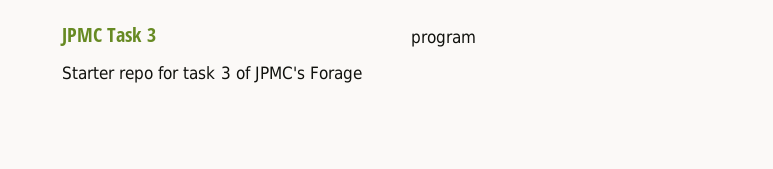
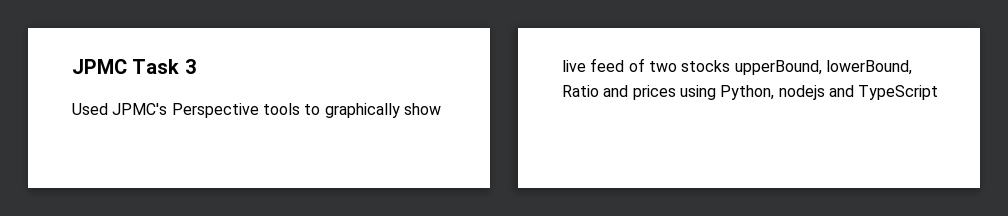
[62,66,362,83] [411,33,476,47] Starter repo for task 3 of JPMC's Forage program -> [72,103,441,118] [562,58,912,75] [562,85,939,100] Used JPMC's Perspective tools to graphically show live feed of two stocks upperBound, lowerBound, Ratio and prices using Python, nodejs and TypeScript

